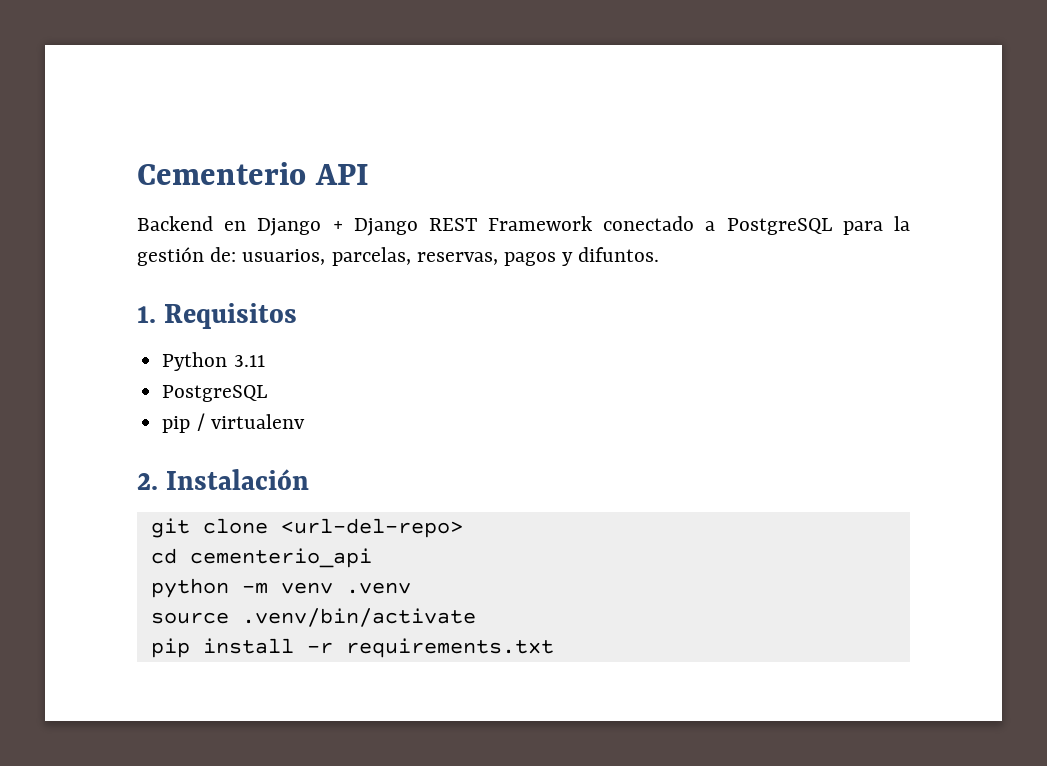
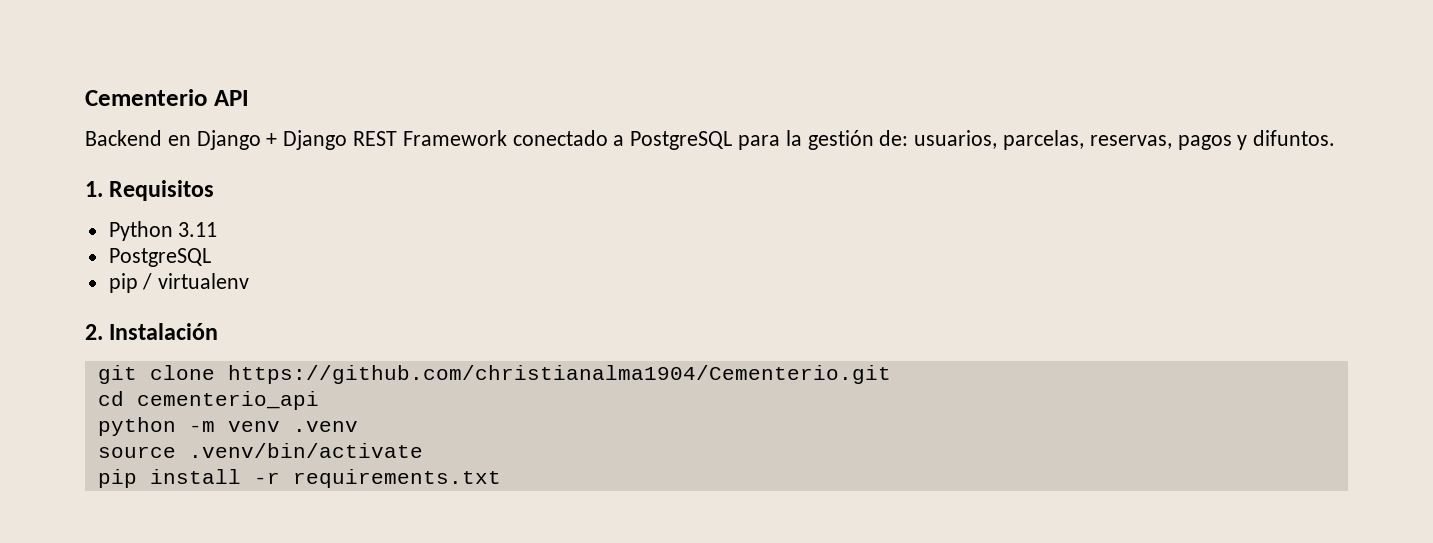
[280,518,463,538] <url-del-repo> -> [227,365,891,384] https://github.com/christianalma1904/Cementerio.git

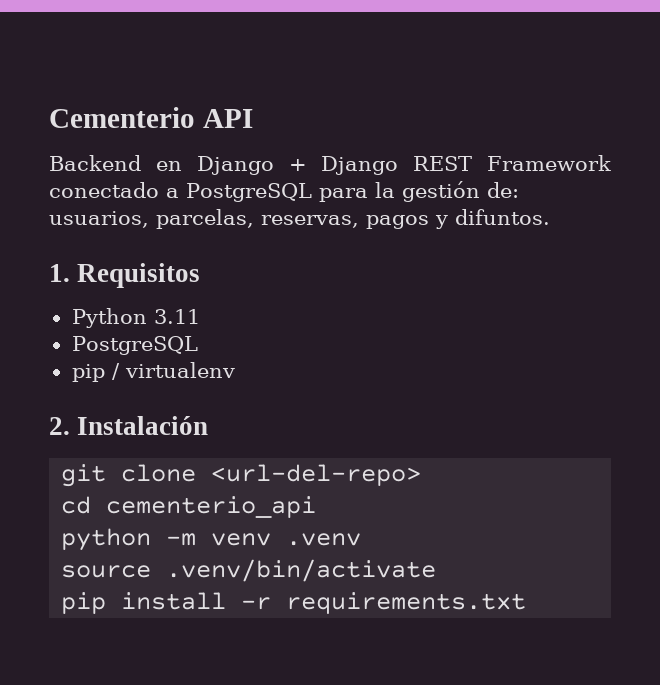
[227,365,891,384] https://github.com/christianalma1904/Cementerio.git -> [211,464,422,486] <url-del-repo>

